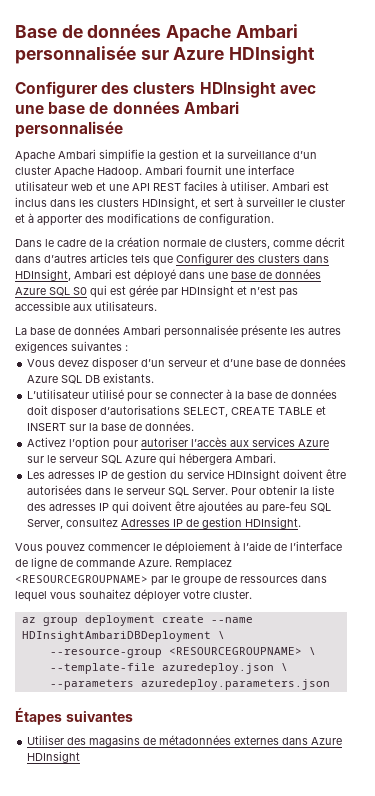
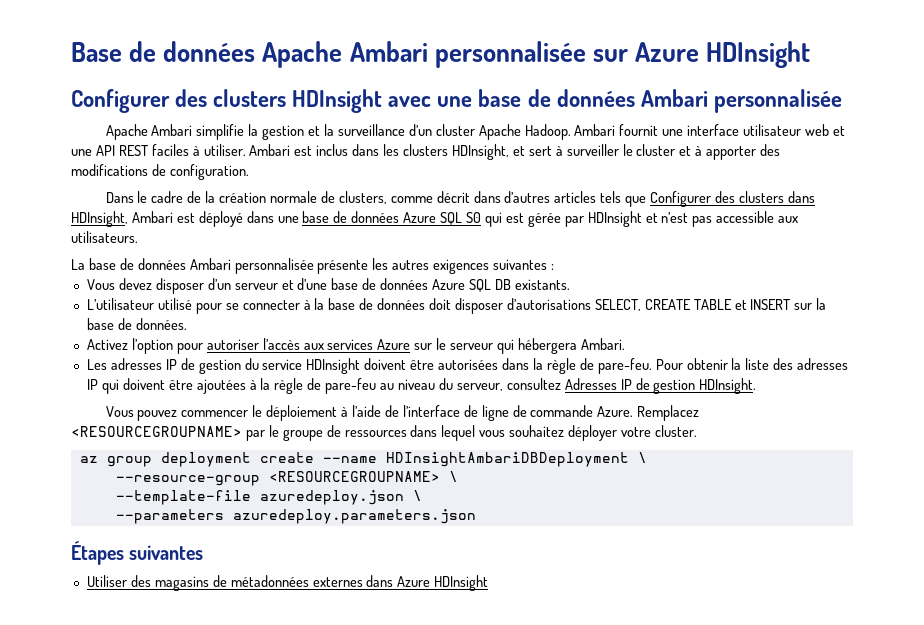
[101,455,157,464] SQL Azure -> (494, 346) none
[114,487,229,496] le serveur SQL Server. -> [532,358,652,374] la règle de pare-feu.
[246,502,332,514] [27,519,64,529] au pare-feu SQL Server, -> [249,378,503,394] à la règle de pare-feu au niveau du serveur,

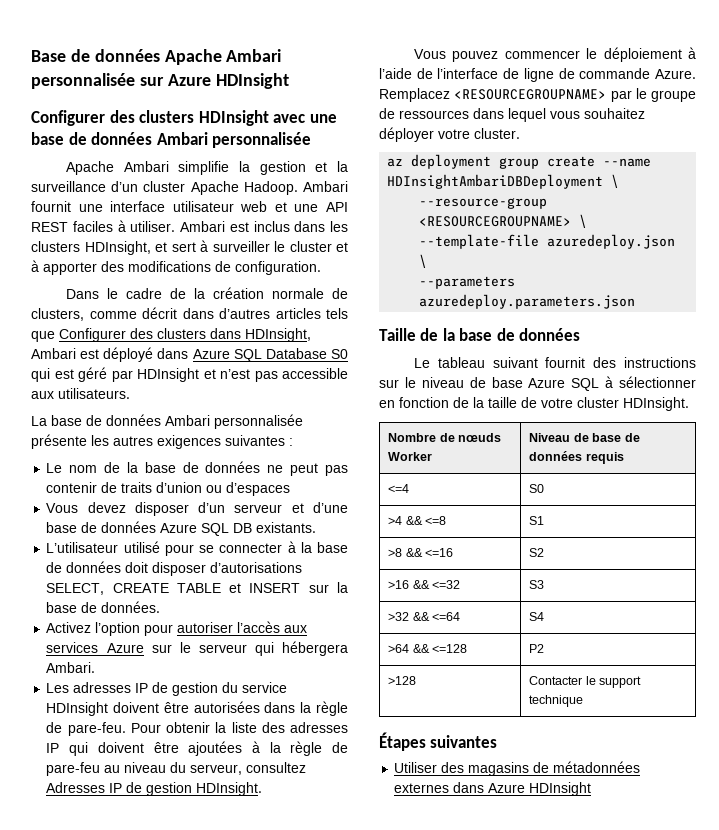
[277,211,463,225] une base de données Azure SQL -> [192,348,327,362] Azure SQL Database
[527,213,561,227] gérée -> [78,367,107,382] géré
(555, 267) none -> [46,461,348,476] [46,482,291,496] // Le nom de la base de données ne peut pas contenir de traits d’union ou d’espaces
[106,452,251,467] group deployment -> [411,154,540,169] deployment group
(476, 516) none -> [379,328,581,341] [413,357,696,368] [379,376,696,391] [379,397,689,411] [388,433,502,442] [388,452,433,461] [529,433,640,442] [529,451,624,464] [388,484,410,493] [529,484,545,493] [388,516,447,525] [529,516,545,525] [388,548,454,557] [529,548,545,557] [388,580,461,589] [529,580,545,589] [388,612,461,621] [529,612,545,621] [388,644,468,653] [529,644,545,653] [388,676,417,685] [529,676,642,688] [529,695,584,707] // Taille de la base de données // Le tableau suivant fournit des instructions sur le niveau de base Azure SQL à sélectionner en fonction de la taille de votre cluster HDInsight. // Nombre de nœuds Worker | Niveau de base de données requis // <=4 | S0 // >4 && <=8 | S1 // >8 && <=16 | S2 // >16 && <=32 | S3 // >32 && <=64 | S4 // >64 && <=128 | P2 // >128 | Contacter le support technique

